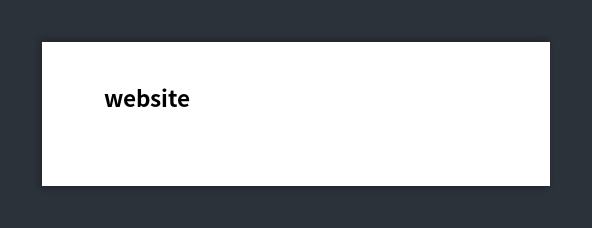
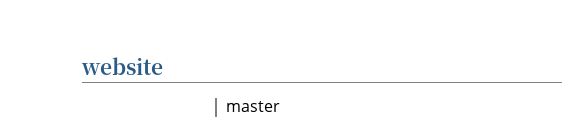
(190, 97) none -> [226,101,280,112] // master

